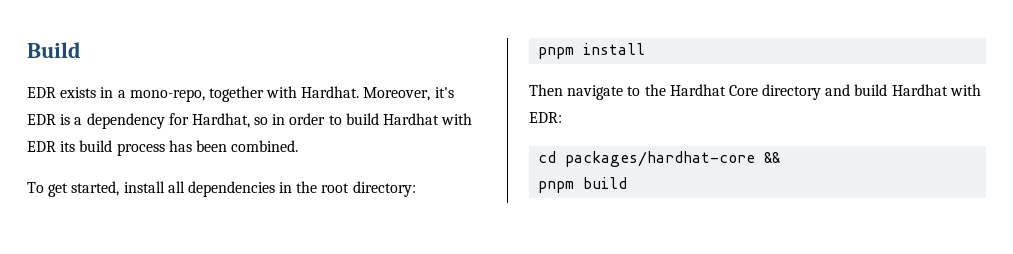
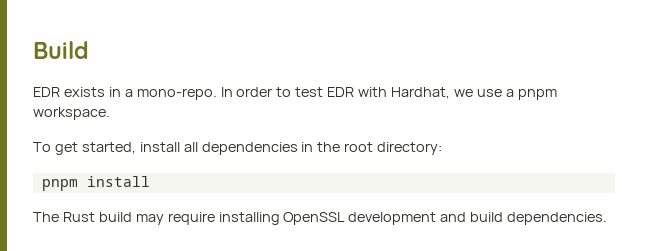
[129,86,454,102] [27,113,473,129] [27,140,299,156] mono-repo, together with Hardhat. Moreover, it's EDR is a dependency for Hardhat, so in order to build Hardhat with EDR its build process has been combined. -> [136,87,557,100] [33,107,110,120] mono-repo. In order to test EDR with Hardhat, we use a pnpm workspace.
[529,84,981,100] [529,112,562,123] [538,151,781,167] [538,177,628,193] Then navigate to the Hardhat Core directory and build Hardhat with EDR: // cd packages/hardhat-core && // pnpm build -> [33,212,608,225] The Rust build may require installing OpenSSL development and build dependencies.

